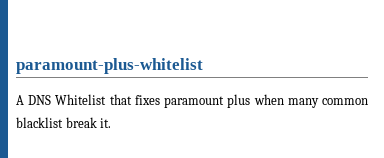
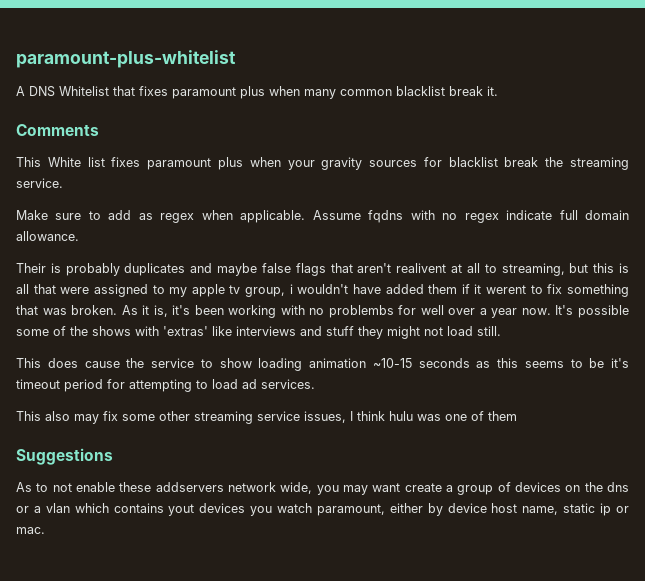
(112, 123) none -> [16,124,99,136] [16,157,629,170] [16,178,63,188] [16,210,629,223] [16,231,79,241] [16,263,629,276] [16,284,630,297] [16,305,629,318] [16,326,501,339] [16,358,629,371] [16,379,315,392] [16,411,517,424] [16,448,113,465] [16,482,629,495] [16,503,629,516] [16,527,45,534] // Comments // This White list fixes paramount plus when your gravity sources for blacklist break the streaming service. // Make sure to add as regex when applicable. Assume fqdns with no regex indicate full domain allowance. // Their is probably duplicates and maybe false flags that aren't realivent at all to streaming, but this is all that were assigned to my apple tv group, i wouldn't have added them if it werent to fix something that was broken. As it is, it's been working with no problembs for well over a year now. It's possible some of the shows with 'extras' like interviews and stuff they might not load still. // This does cause the service to show loading animation ~10-15 seconds as this seems to be it's timeout period for attempting to load ad services. // This also may fix some other streaming service issues, I think hulu was one of them // Suggestions // As to not enable these addservers network wide, you may want create a group of devices on the dns or a vlan which contains yout devices you watch paramount, either by device host name, static ip or mac.

